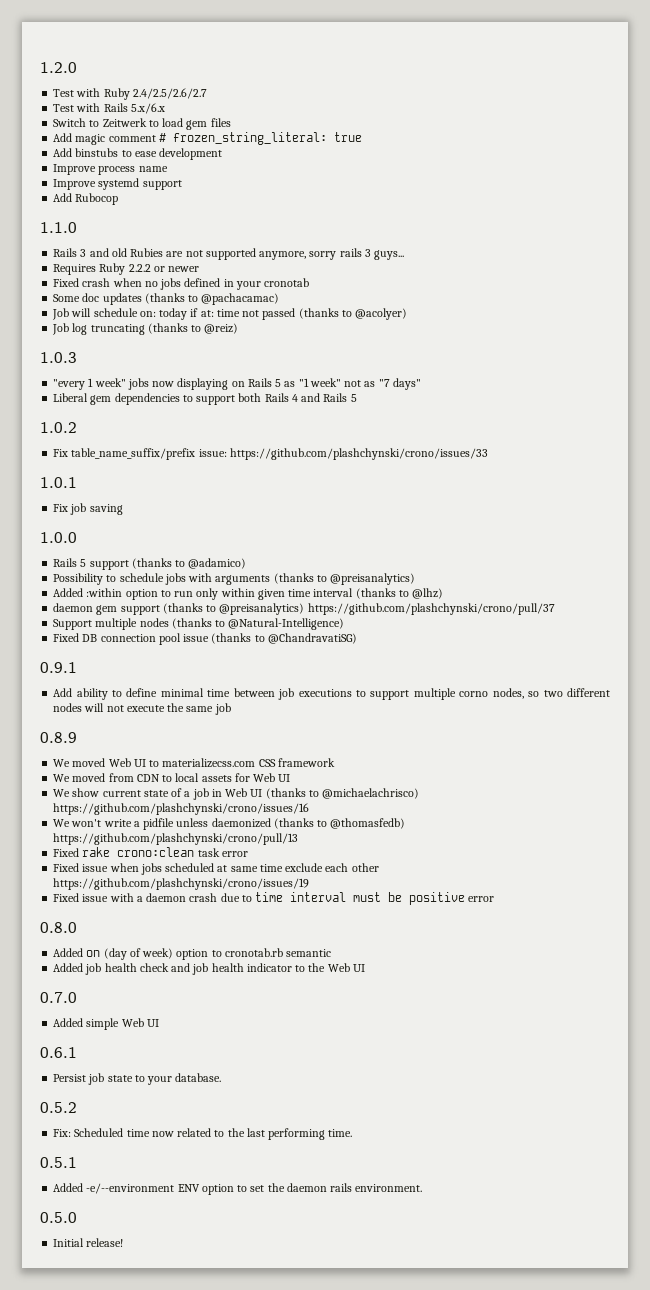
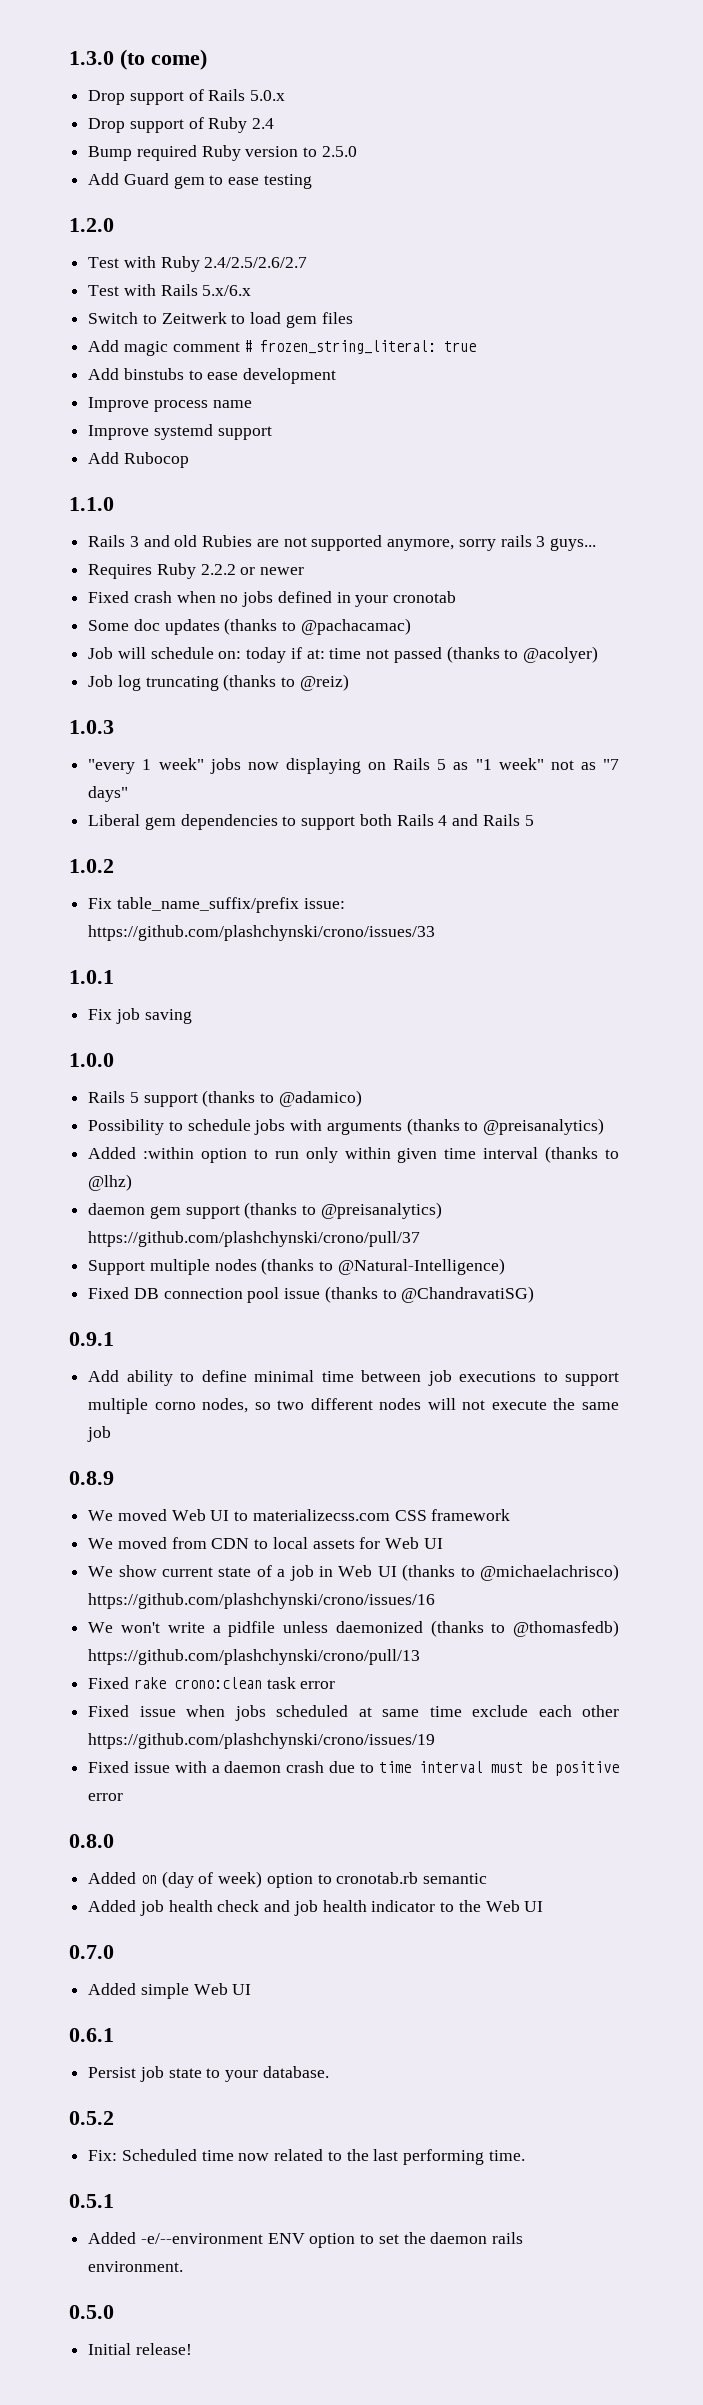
(40, 67) none -> [69,49,207,70] [88,89,286,105] [88,117,275,133] [88,145,357,161] [88,173,312,189] 1.3.0 (to come) // Drop support of Rails 5.0.x // Drop support of Ruby 2.4 // Bump required Ruby version to 2.5.0 // Add Guard gem to ease testing //

